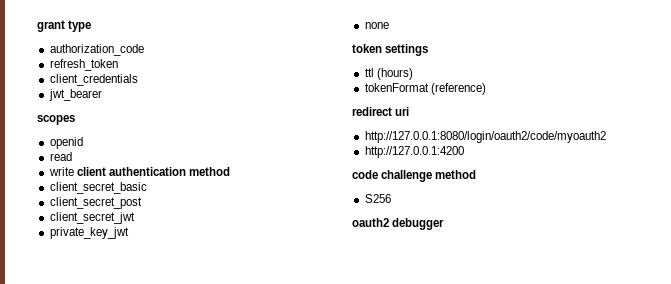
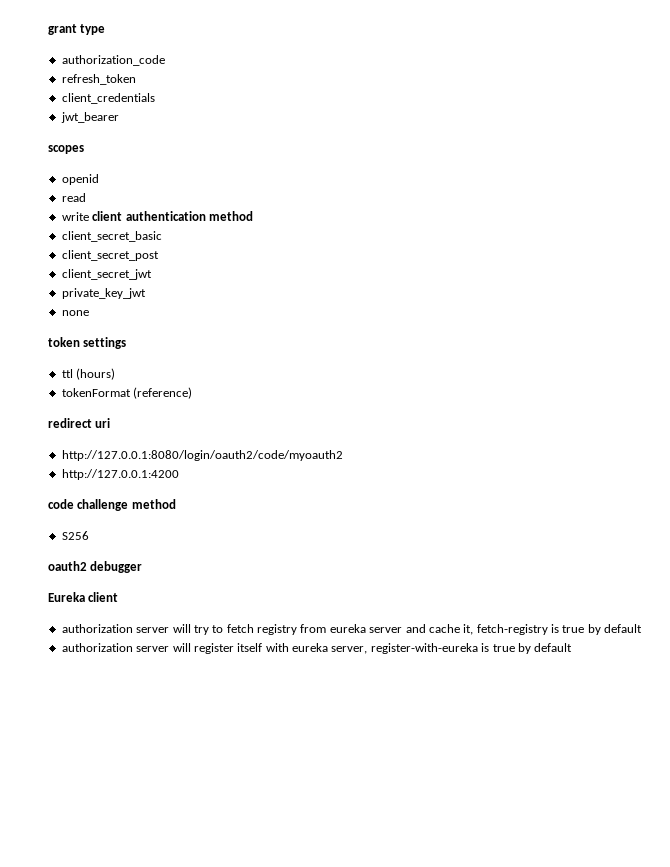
(445, 224) none -> [48,592,119,602] [61,624,643,635] [61,643,573,654] // Eureka client // authorization server will try to fetch registry from eureka server and cache it, fetch-registry is true by default // authorization server will register itself with eureka server, register-with-eureka is true by default

